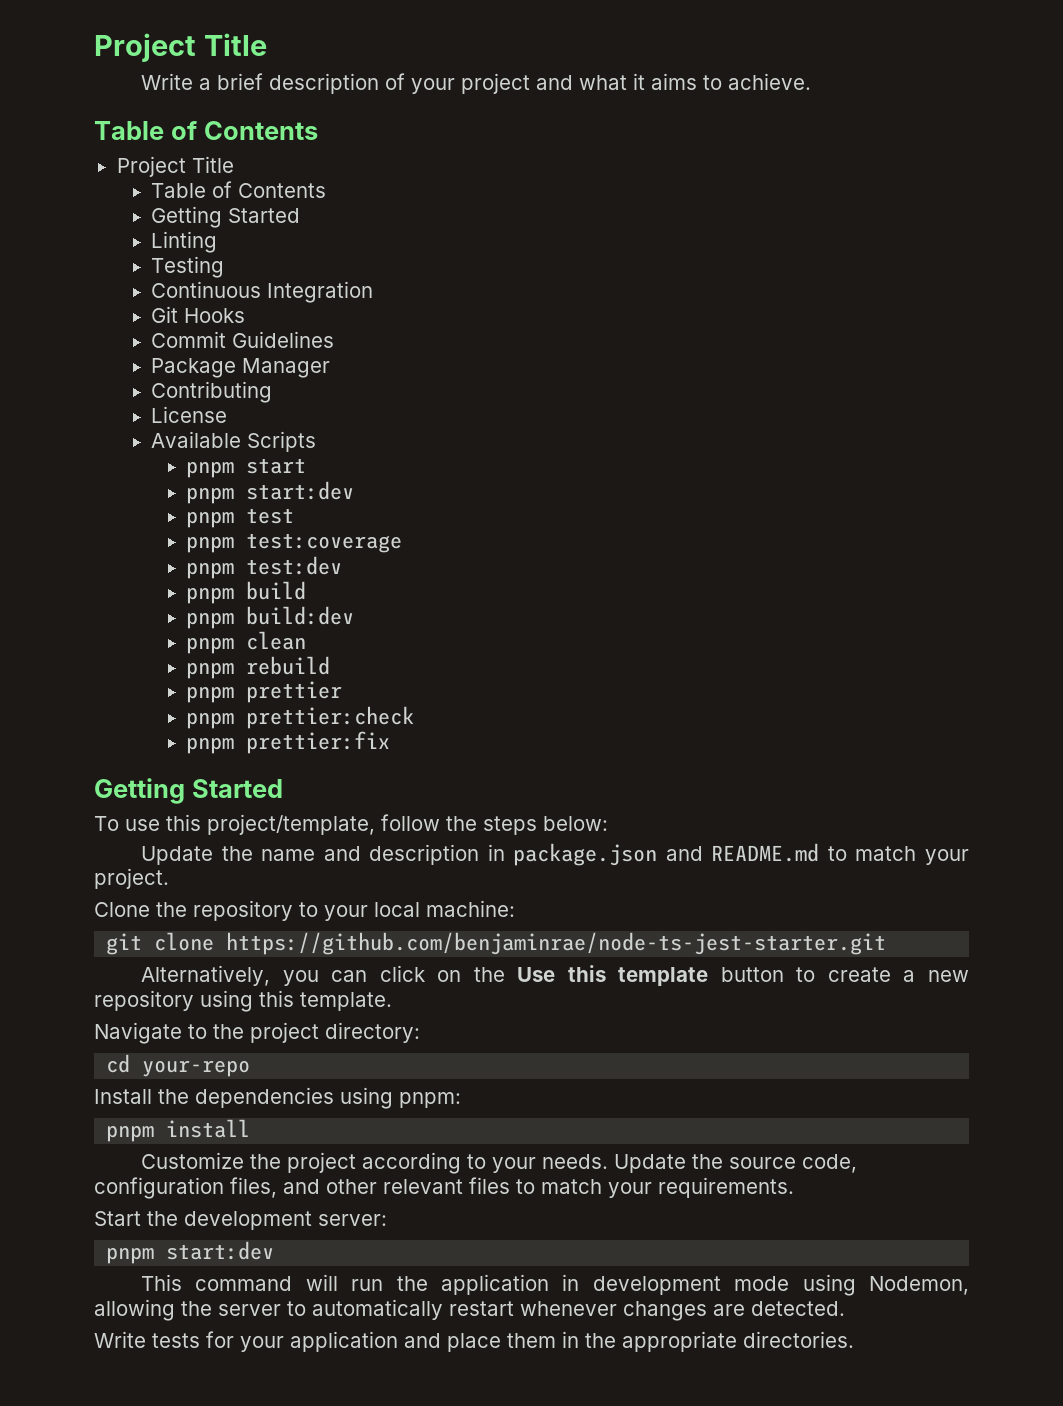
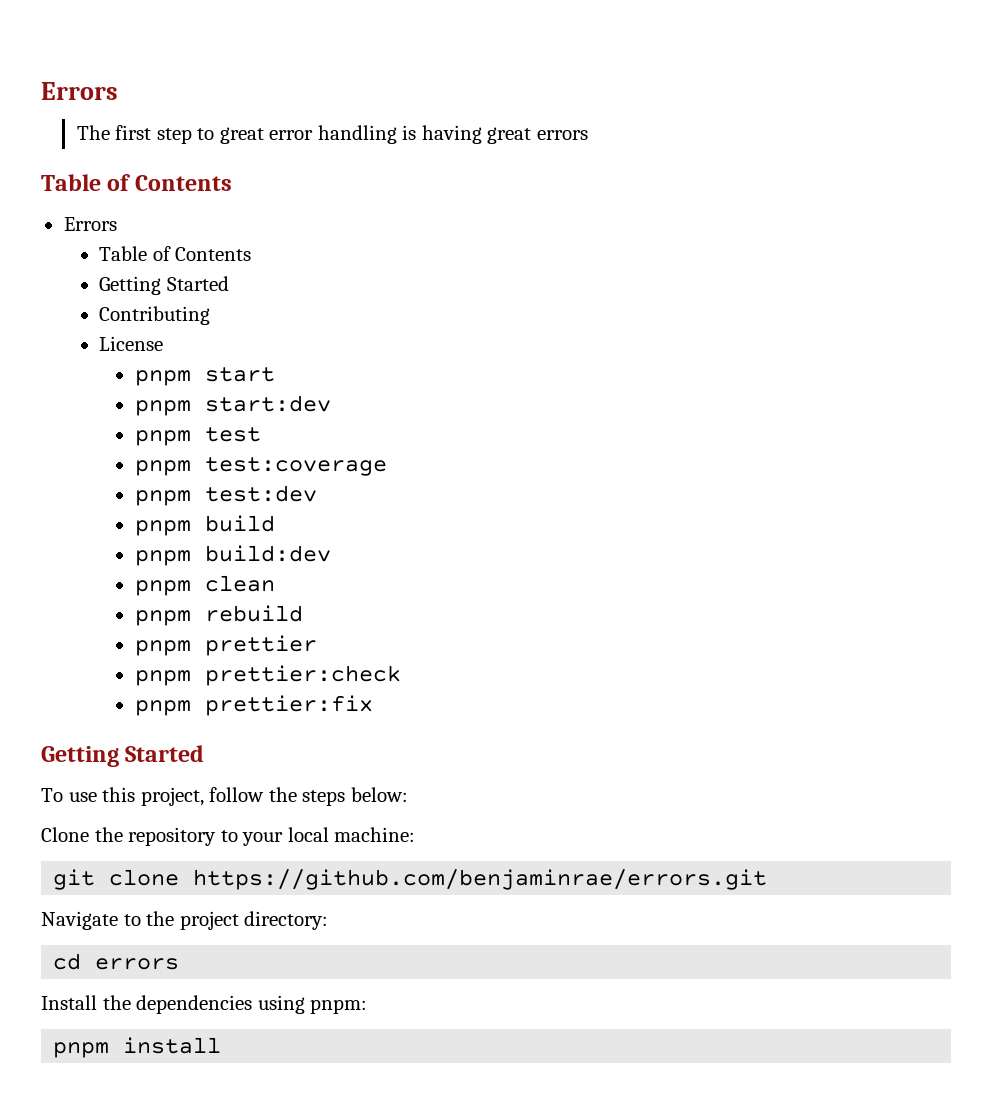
[94,33,267,62] [141,73,812,94] [94,121,318,140] [116,156,234,177] Project Title // Write a brief description of your project and what it aims to achieve. // Table of Contents // Project Title -> [41,82,118,100] [76,125,588,144] [41,174,232,191] [63,217,117,231] Errors // The first step to great error handling is having great errors // Table of Contents // Errors
[151,231,218,253] [151,256,225,278] [151,281,374,303] [151,306,246,323] [151,331,335,348] [151,358,331,378] // Linting // Testing // Continuous Integration // Git Hooks // Commit Guidelines // Package Manager -> (229, 283) none
[151,431,317,452] // Available Scripts -> (164, 343) none
[207,814,375,835] project/template, -> [140,787,204,806] project,
[141,843,969,866] [94,868,169,889] // Update the name and description in package.json and README.md to match your project. -> (408, 794) none
[226,932,887,955] [141,965,969,986] [94,990,392,1012] https://github.com/benjaminrae/node-ts-jest-starter.git // Alternatively, you can click on the Use this template button to create a new repository using this template. -> [193,869,768,890] https://github.com/benjaminrae/errors.git
[142,1060,251,1077] your-repo -> [95,958,180,970] errors
[141,1152,858,1174] [94,1177,794,1199] [94,1211,387,1230] [106,1241,275,1264] [141,1274,969,1296] [94,1299,845,1321] [94,1331,854,1352] // Customize the project according to your needs. Update the source code, configuration files, and other relevant files to match your requirements. // Start the development server: // pnpm start:dev // This command will run the application in development mode using Nodemon, allowing the server to automatically restart whenever changes are detected. // Write tests for your application and place them in the appropriate directories. -> (222, 1045) none

